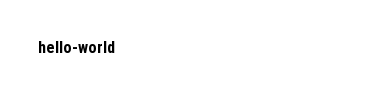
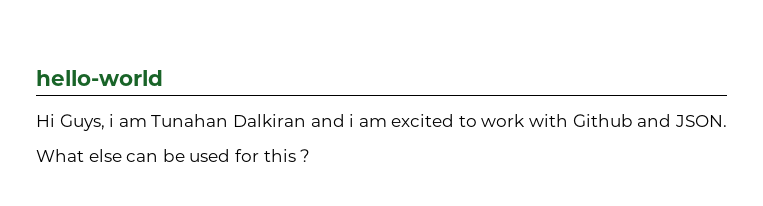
(115, 47) none -> [36,114,727,131] [36,149,311,162] // Hi Guys, i am Tunahan Dalkiran and i am excited to work with Github and JSON. // What else can be used for this ?

